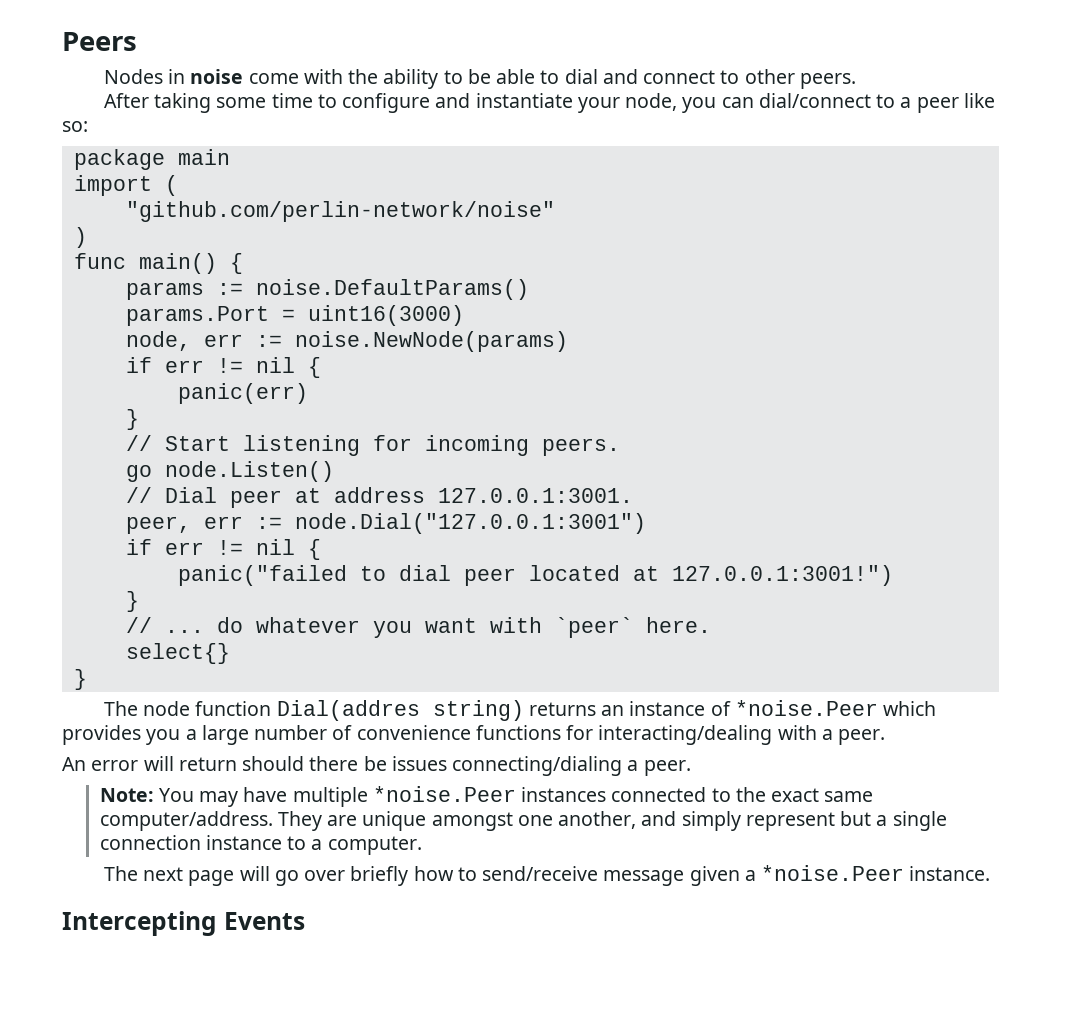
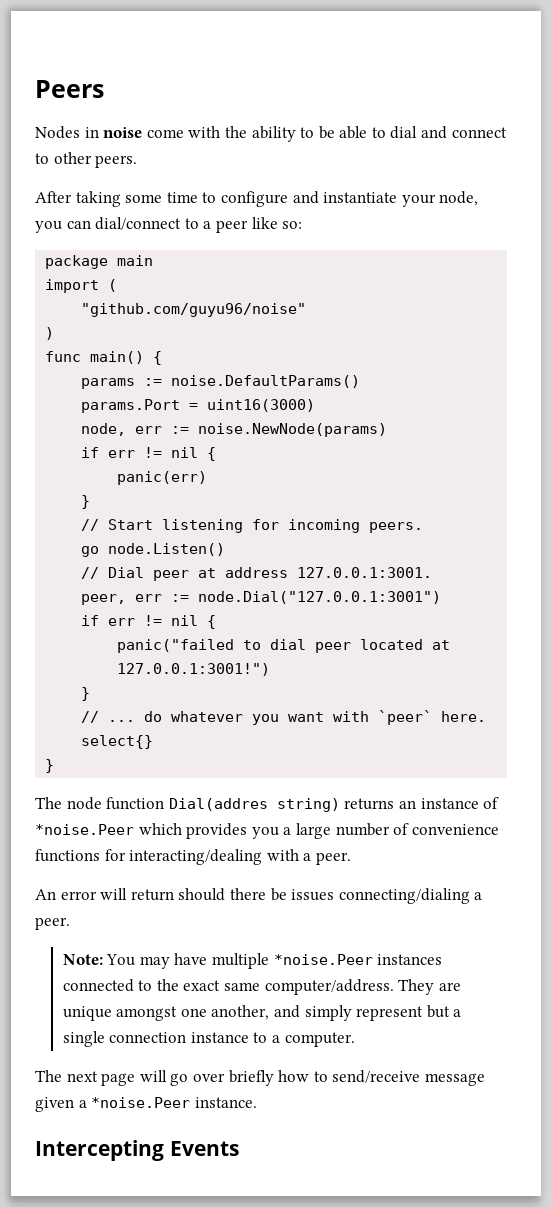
[125,201,555,222] "github.com/perlin-network/noise" -> [81,303,307,317] "github.com/guyu96/noise"

